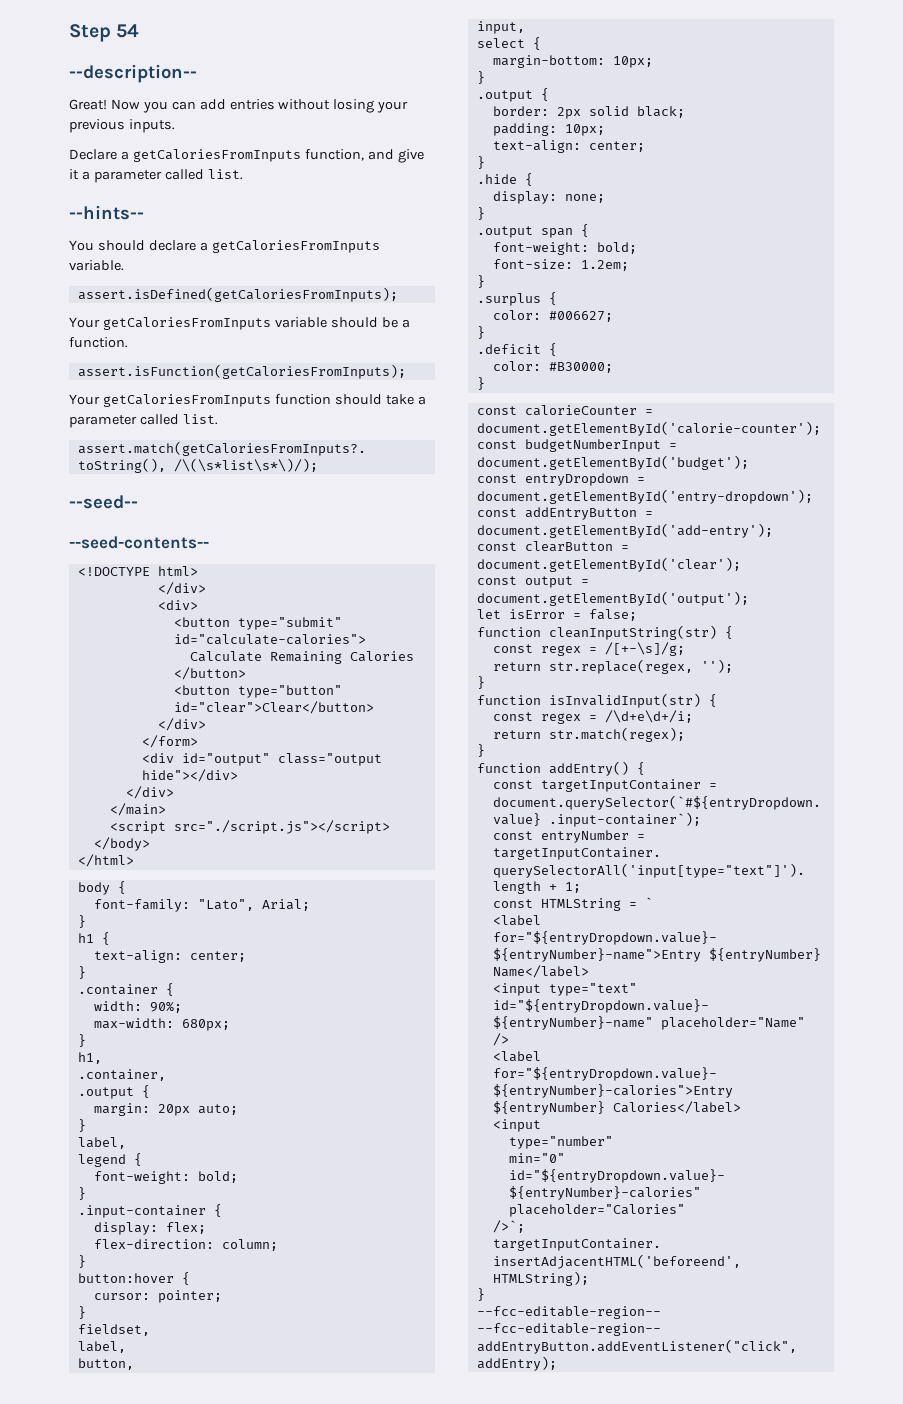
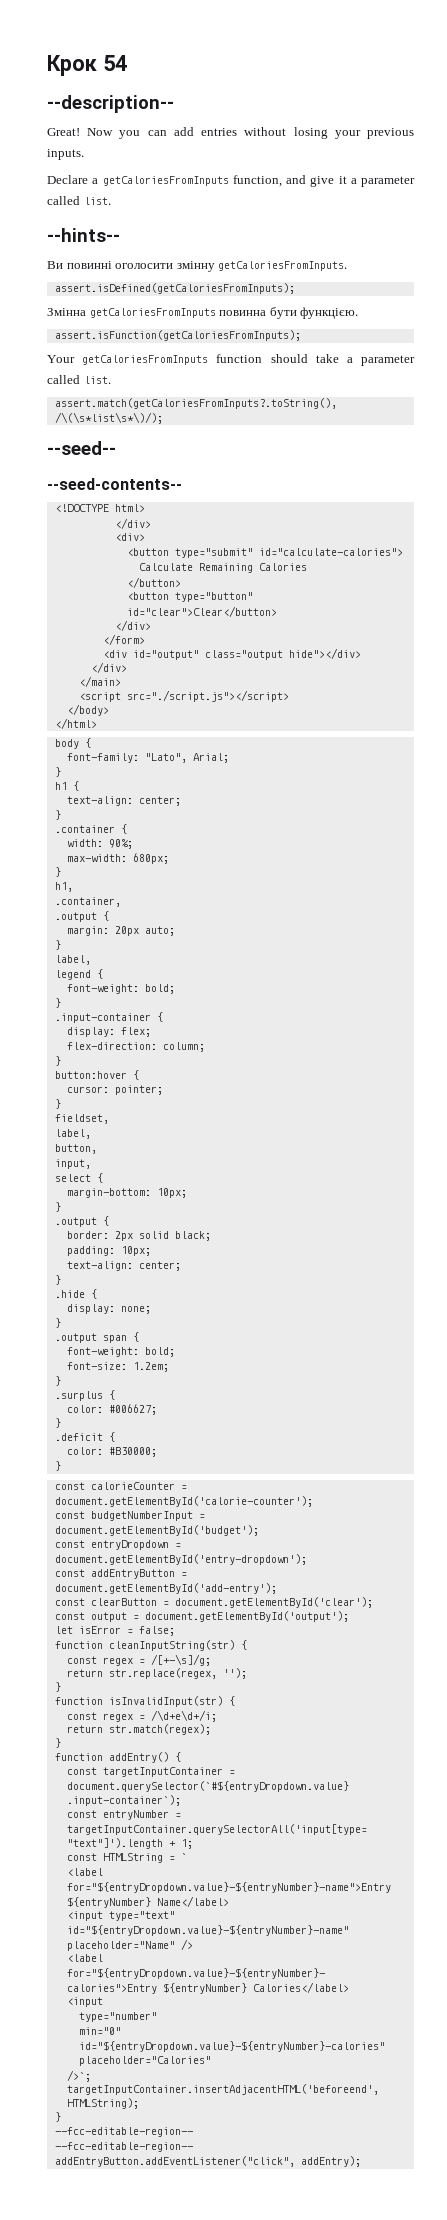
[69,24,111,42] Step -> [47,55,97,76] Крок
[69,240,380,253] [69,260,124,271] [77,287,398,302] [69,317,410,330] [69,337,128,348] You should declare a getCaloriesFromInputs variable. // assert.isDefined(getCaloriesFromInputs); // Your getCaloriesFromInputs variable should be a function. -> [47,261,348,272] [54,283,295,294] [47,307,359,319] Ви повинні оголосити змінну getCaloriesFromInputs. // assert.isDefined(getCaloriesFromInputs); // Змінна getCaloriesFromInputs повинна бути функцією.

